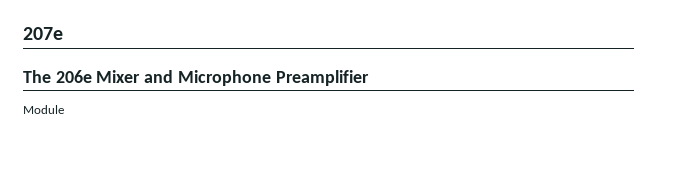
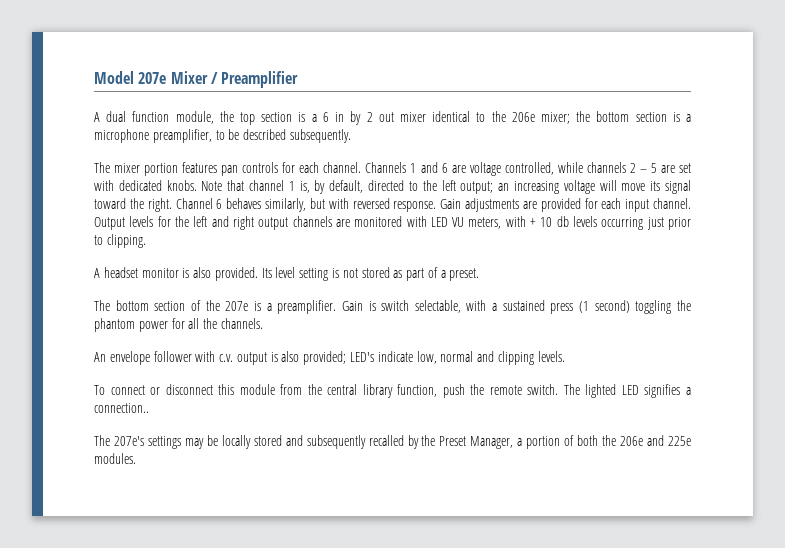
[23,27,63,40] [23,70,369,86] [23,105,64,114] 207e // The 206e Mixer and Microphone Preamplifier // Module -> [94,71,299,88] [94,111,691,125] [94,129,351,143] [94,162,691,176] [94,180,691,194] [94,198,691,212] [94,216,691,230] [94,234,146,248] [94,267,480,281] [94,300,691,314] [94,318,263,332] [94,351,565,365] [94,384,691,398] [94,403,149,413] [94,435,692,449] [94,453,136,464] Model 207e Mixer / Preamplifier // A dual function module, the top section is a 6 in by 2 out mixer identical to the 206e mixer; the bottom section is a microphone preamplifier, to be described subsequently. // The mixer portion features pan controls for each channel. Channels 1 and 6 are voltage controlled, while channels 2 – 5 are set with dedicated knobs. Note that channel 1 is, by default, directed to the left output; an increasing voltage will move its signal toward the right. Channel 6 behaves similarly, but with reversed response. Gain adjustments are provided for each input channel. Output levels for the left and right output channels are monitored with LED VU meters, with + 10 db levels occurring just prior to clipping. // A headset monitor is also provided. Its level setting is not stored as part of a preset. // The bottom section of the 207e is a preamplifier. Gain is switch selectable, with a sustained press (1 second) toggling the phantom power for all the channels. // An envelope follower with c.v. output is also provided; LED's indicate low, normal and clipping levels. // To connect or disconnect this module from the central library function, push the remote switch. The lighted LED signifies a connection.. // The 207e's settings may be locally stored and subsequently recalled by the Preset Manager, a portion of both the 206e and 225e modules.

